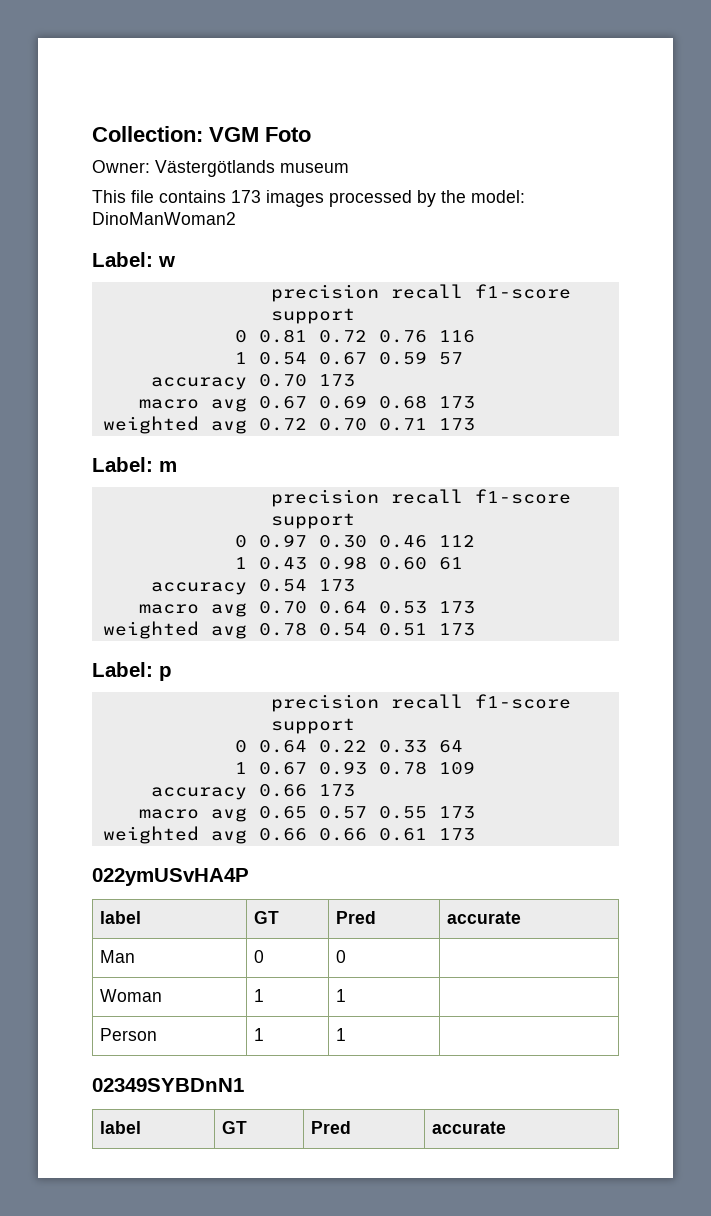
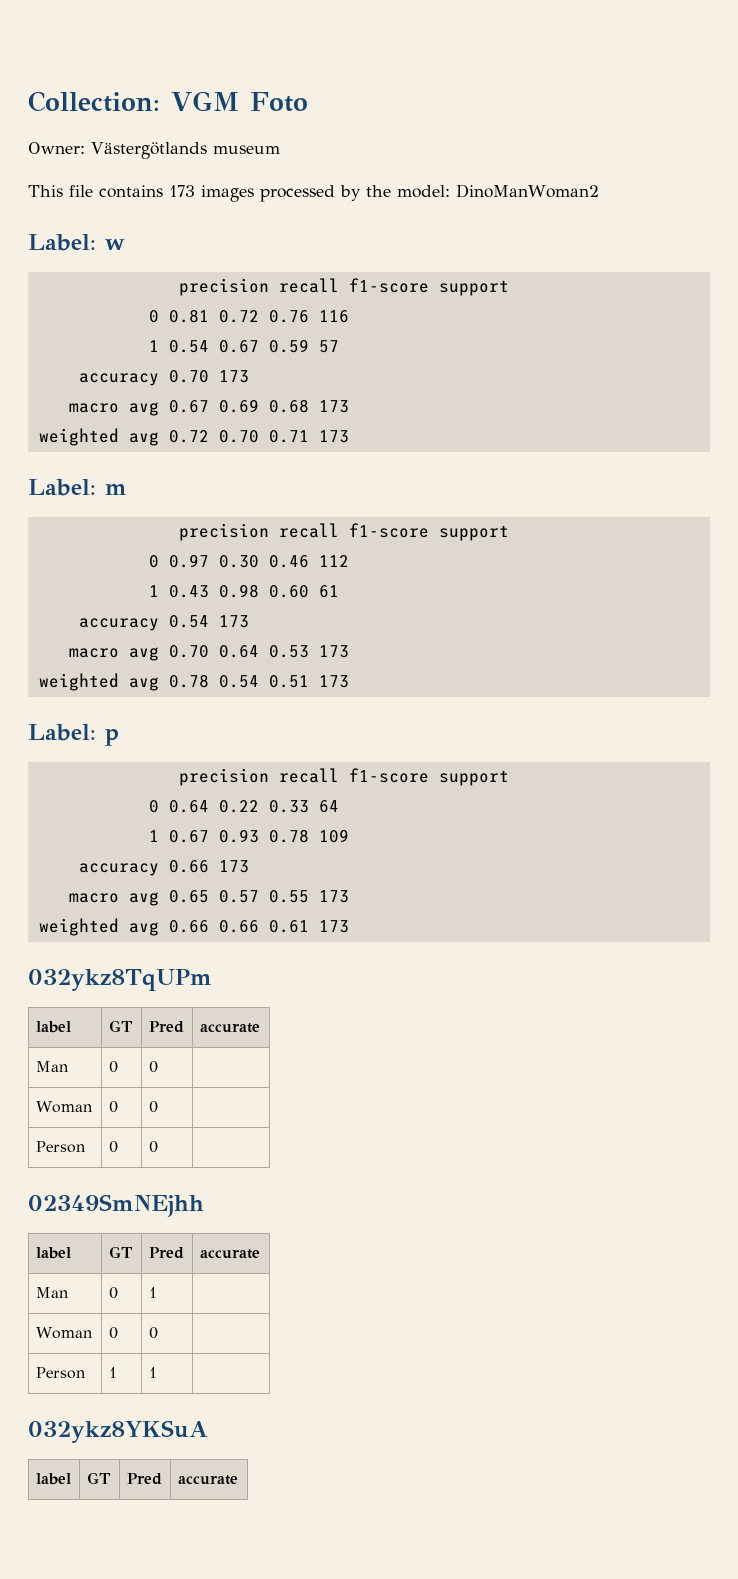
[92,868,249,886] 022ymUSvHA4P -> [28,969,212,991] 032ykz8TqUPm
[253,989,264,1002] [335,989,346,1002] 1 | 1 -> [108,1101,118,1113] [148,1101,158,1113] [35,1141,86,1153] [108,1141,118,1153] [148,1141,158,1153] [28,1194,204,1217] [35,1247,71,1259] [108,1246,133,1258] [148,1247,184,1259] [199,1249,260,1259] [35,1287,69,1298] [108,1287,118,1299] [148,1287,157,1298] [35,1327,93,1339] [108,1327,118,1339] [148,1327,158,1339] 0 | 0 | // Person | 0 | 0 | // 02349SmNEjhh // label | GT | Pred | accurate // Man | 0 | 1 | // Woman | 0 | 0
[92,1078,244,1092] 02349SYBDnN1 -> [28,1420,208,1443] 032ykz8YKSuA

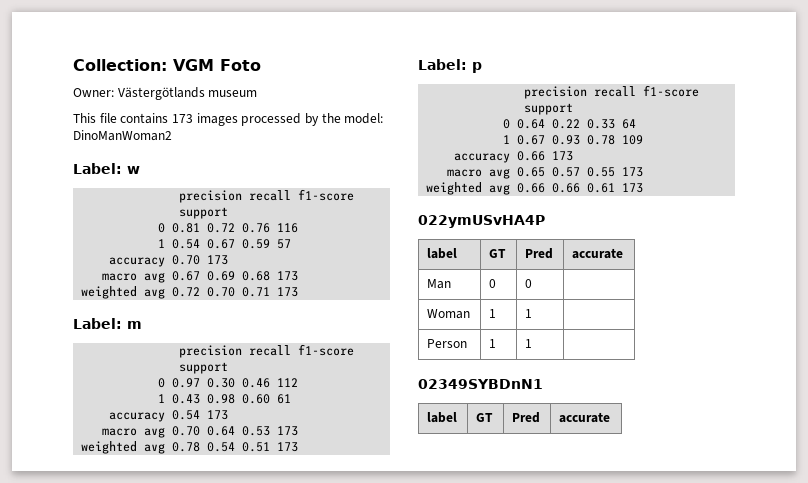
[28,969,212,991] 032ykz8TqUPm -> [418,215,545,228] 022ymUSvHA4P
[108,1101,118,1113] [148,1101,158,1113] [35,1141,86,1153] [108,1141,118,1153] [148,1141,158,1153] [28,1194,204,1217] [35,1247,71,1259] [108,1246,133,1258] [148,1247,184,1259] [199,1249,260,1259] [35,1287,69,1298] [108,1287,118,1299] [148,1287,157,1298] [35,1327,93,1339] [108,1327,118,1339] [148,1327,158,1339] 0 | 0 | // Person | 0 | 0 | // 02349SmNEjhh // label | GT | Pred | accurate // Man | 0 | 1 | // Woman | 0 | 0 -> [489,309,497,318] [525,309,533,318] 1 | 1
[28,1420,208,1443] 032ykz8YKSuA -> [418,379,543,389] 02349SYBDnN1

